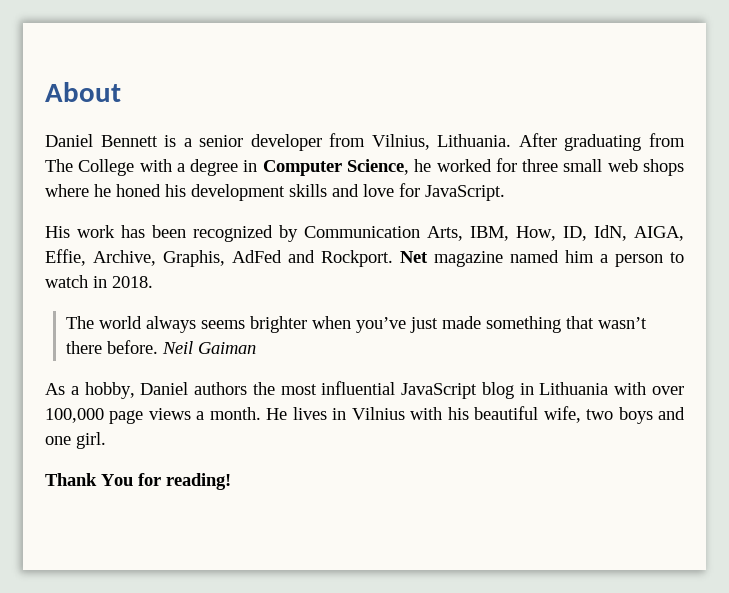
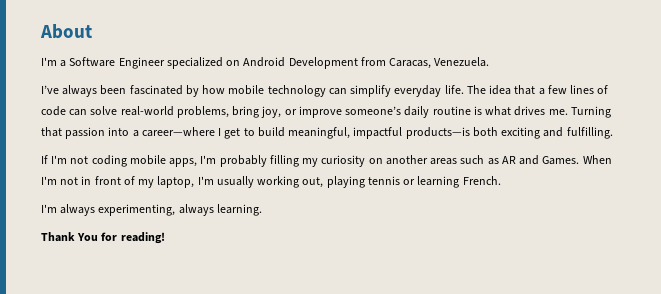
[45,133,685,151] [45,158,685,176] [45,183,505,201] [45,225,684,242] [45,249,684,267] [45,275,153,288] [66,316,648,333] [66,340,257,354] [45,381,684,399] [45,406,685,424] [45,432,106,449] Daniel Bennett is a senior developer from Vilnius, Lithuania. After graduating from The College with a degree in Computer Science, he worked for three small web shops where he honed his development skills and love for JavaScript. // His work has been recognized by Communication Arts, IBM, How, ID, IdN, AIGA, Effie, Archive, Graphis, AdFed and Rockport. Net magazine named him a person to watch in 2018. // The world always seems brighter when you’ve just made something that wasn’t there before. Neil Gaiman // As a hobby, Daniel authors the most influential JavaScript blog in Lithuania with over 100,000 page views a month. He lives in Vilnius with his beautiful wife, two boys and one girl. -> [41,57,490,69] [41,85,609,97] [41,106,611,118] [41,127,613,139] [41,155,612,167] [41,176,501,188] [41,204,262,216] I'm a Software Engineer specialized on Android Development from Caracas, Venezuela. // I’ve always been fascinated by how mobile technology can simplify everyday life. The idea that a few lines of code can solve real-world problems, bring joy, or improve someone’s daily routine is what drives me. Turning that passion into a career—where I get to build meaningful, impactful products—is both exciting and fulfilling. // If I'm not coding mobile apps, I'm probably filling my curiosity on another areas such as AR and Games. When I'm not in front of my laptop, I'm usually working out, playing tennis or learning French. // I'm always experimenting, always learning.

